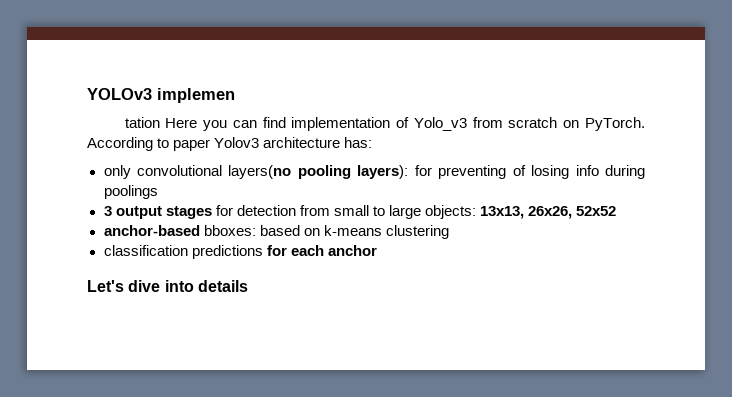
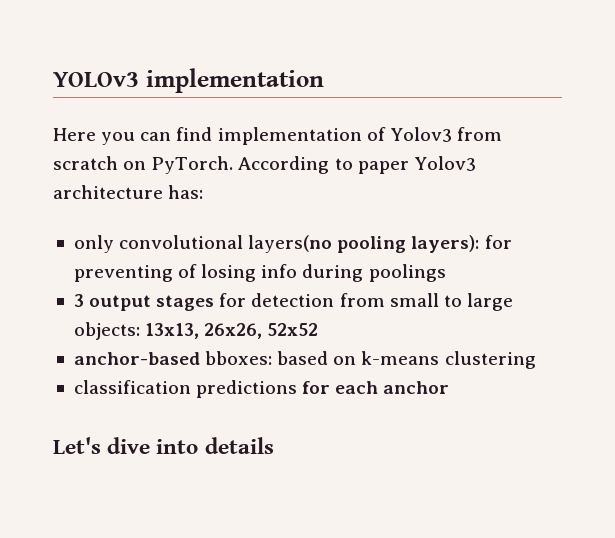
[157,88,235,103] [124,117,160,128] implemen // tation -> [145,68,324,93] implementation //
[413,117,467,131] Yolo_v3 -> [389,127,452,142] Yolov3

